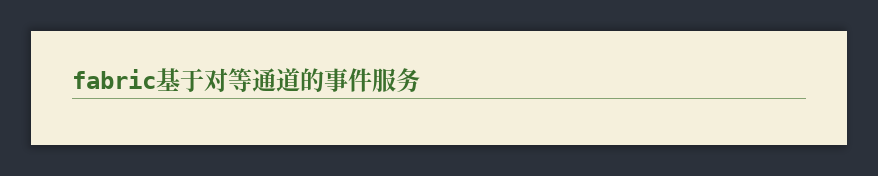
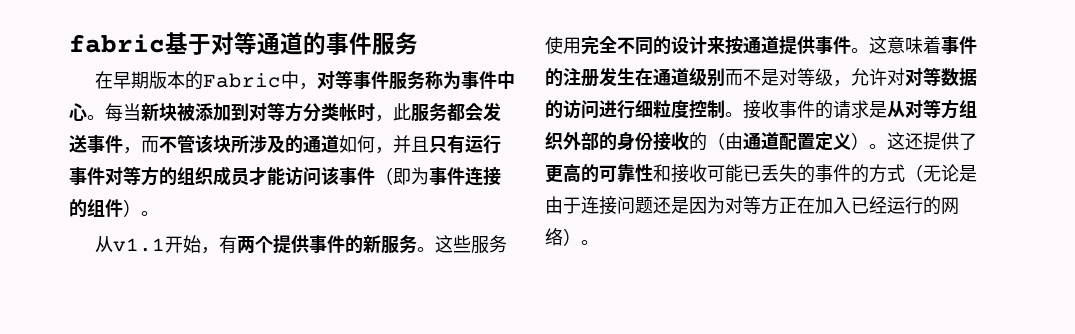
(420, 80) none -> [95,70,516,90] [69,102,501,122] [69,134,501,154] [69,166,501,186] [69,199,159,218] [95,234,508,254] [545,35,977,55] [545,67,977,87] [545,99,977,119] [545,132,977,151] [545,164,977,183] [545,196,959,215] [545,228,599,246] // 在早期版本的Fabric中，对等事件服务称为事件中心。每当新块被添加到对等方分类帐时，此服务都会发送事件，而不管该块所涉及的通道如何，并且只有运行事件对等方的组织成员才能访问该事件（即为事件连接的组件）。 // 从v1.1开始，有两个提供事件的新服务。这些服务使用完全不同的设计来按通道提供事件。这意味着事件的注册发生在通道级别而不是对等级，允许对对等数据的访问进行细粒度控制。接收事件的请求是从对等方组织外部的身份接收的（由通道配置定义）。这还提供了更高的可靠性和接收可能已丢失的事件的方式（无论是由于连接问题还是因为对等方正在加入已经运行的网络）。

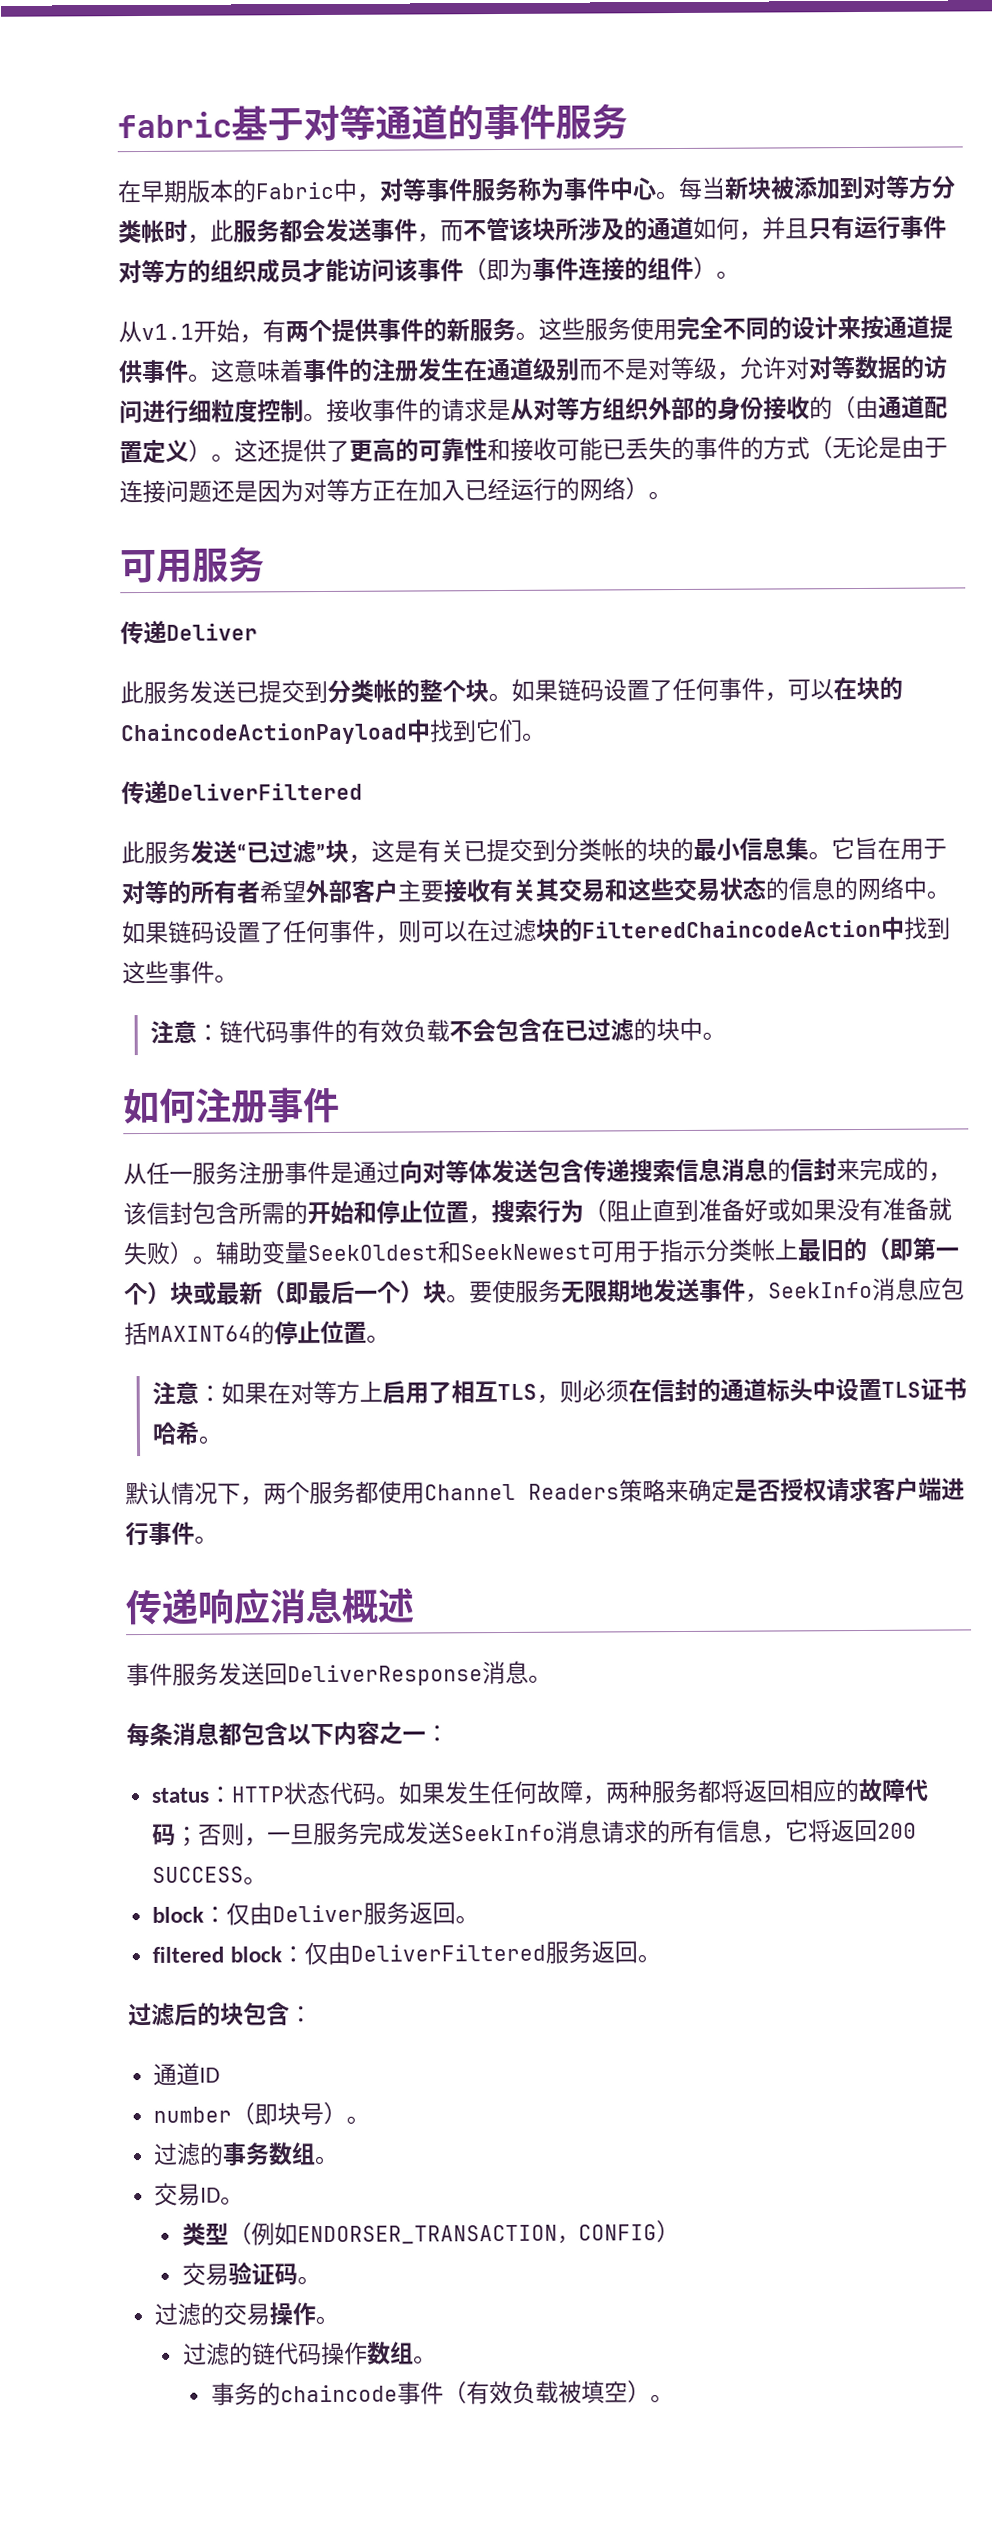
(599, 242) none -> [120,546,265,584] [120,620,258,645] [120,676,903,705] [120,718,546,746] [121,780,363,805] [121,836,947,865] [121,876,950,905] [122,916,951,945] [122,960,238,985] [149,1017,726,1044] [123,1086,340,1125] [123,1157,952,1185] [123,1197,952,1226] [123,1237,959,1266] [124,1277,965,1306] [124,1320,390,1346] [151,1377,967,1405] [151,1421,223,1445] [125,1477,965,1506] [125,1521,218,1546] [125,1587,415,1626] [126,1660,552,1687] [126,1721,449,1748] [151,1778,930,1806] [152,1819,918,1847] [152,1866,268,1885] [152,1901,480,1926] [152,1940,661,1966] [128,2002,313,2027] [153,2062,221,2086] [153,2101,371,2126] [153,2142,340,2166] [154,2182,245,2206] [182,2220,681,2246] [182,2261,322,2286] [154,2302,340,2326] [183,2341,438,2366] [210,2380,674,2406] // 可用服务 // 传递Deliver // 此服务发送已提交到分类帐的整个块。如果链码设置了任何事件，可以在块的ChaincodeActionPayload中找到它们。 // 传递DeliverFiltered // 此服务发送“已过滤”块，这是有关已提交到分类帐的块的最小信息集。它旨在用于对等的所有者希望外部客户主要接收有关其交易和这些交易状态的信息的网络中。如果链码设置了任何事件，则可以在过滤块的FilteredChaincodeAction中找到这些事件。 // 注意：链代码事件的有效负载不会包含在已过滤的块中。 // 如何注册事件 // 从任一服务注册事件是通过向对等体发送包含传递搜索信息消息的信封来完成的，该信封包含所需的开始和停止位置，搜索行为（阻止直到准备好或如果没有准备就失败）。辅助变量SeekOldest和SeekNewest可用于指示分类帐上最旧的（即第一个）块或最新（即最后一个）块。要使服务无限期地发送事件，SeekInfo消息应包括MAXINT64的停止位置。 // 注意：如果在对等方上启用了相互TLS，则必须在信封的通道标头中设置TLS证书哈希。 // 默认情况下，两个服务都使用Channel Readers策略来确定是否授权请求客户端进行事件。 // 传递响应消息概述 // 事件服务发送回DeliverResponse消息。 // 每条消息都包含以下内容之一： // status：HTTP状态代码。如果发生任何故障，两种服务都将返回相应的故障代码；否则，一旦服务完成发送SeekInfo消息请求的所有信息，它将返回200 SUCCESS。 // block：仅由Deliver服务返回。 // filtered block：仅由DeliverFiltered服务返回。 // 过滤后的块包含： // 通道ID // number（即块号）。 // 过滤的事务数组。 // 交易ID。 // 类型（例如ENDORSER_TRANSACTION，CONFIG） // 交易验证码。 // 过滤的交易操作。 // 过滤的链代码操作数组。 // 事务的chaincode事件（有效负载被填空）。

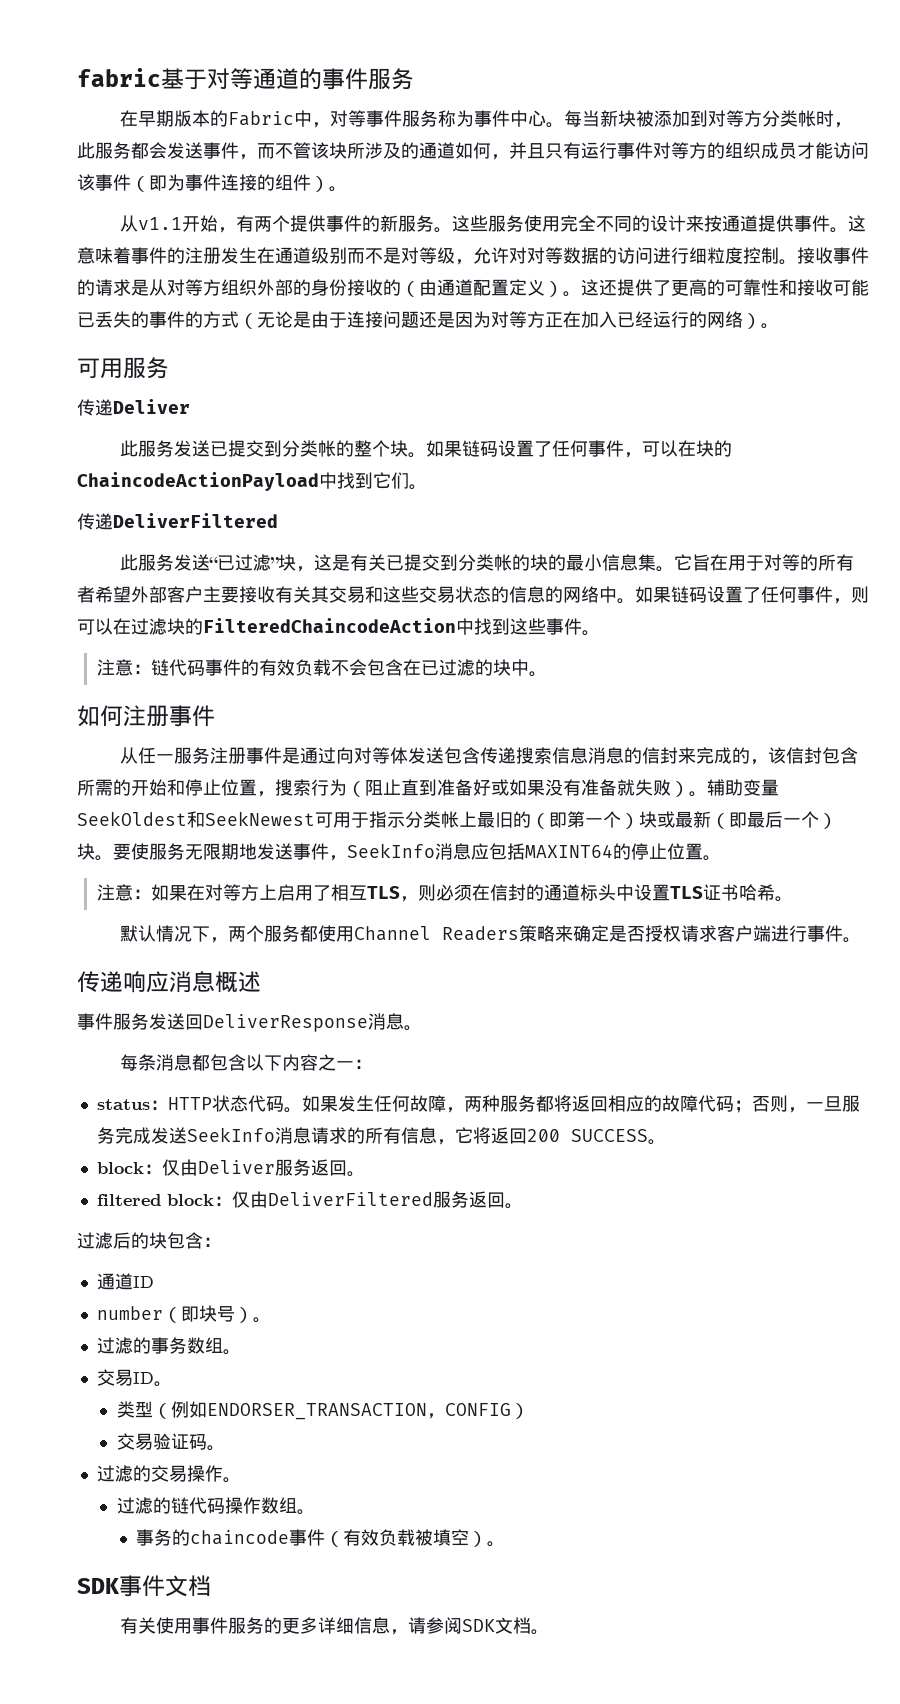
(674, 2398) none -> [77,1575,211,1597] [120,1617,550,1635] // SDK事件文档 // 有关使用事件服务的更多详细信息，请参阅SDK文档。

